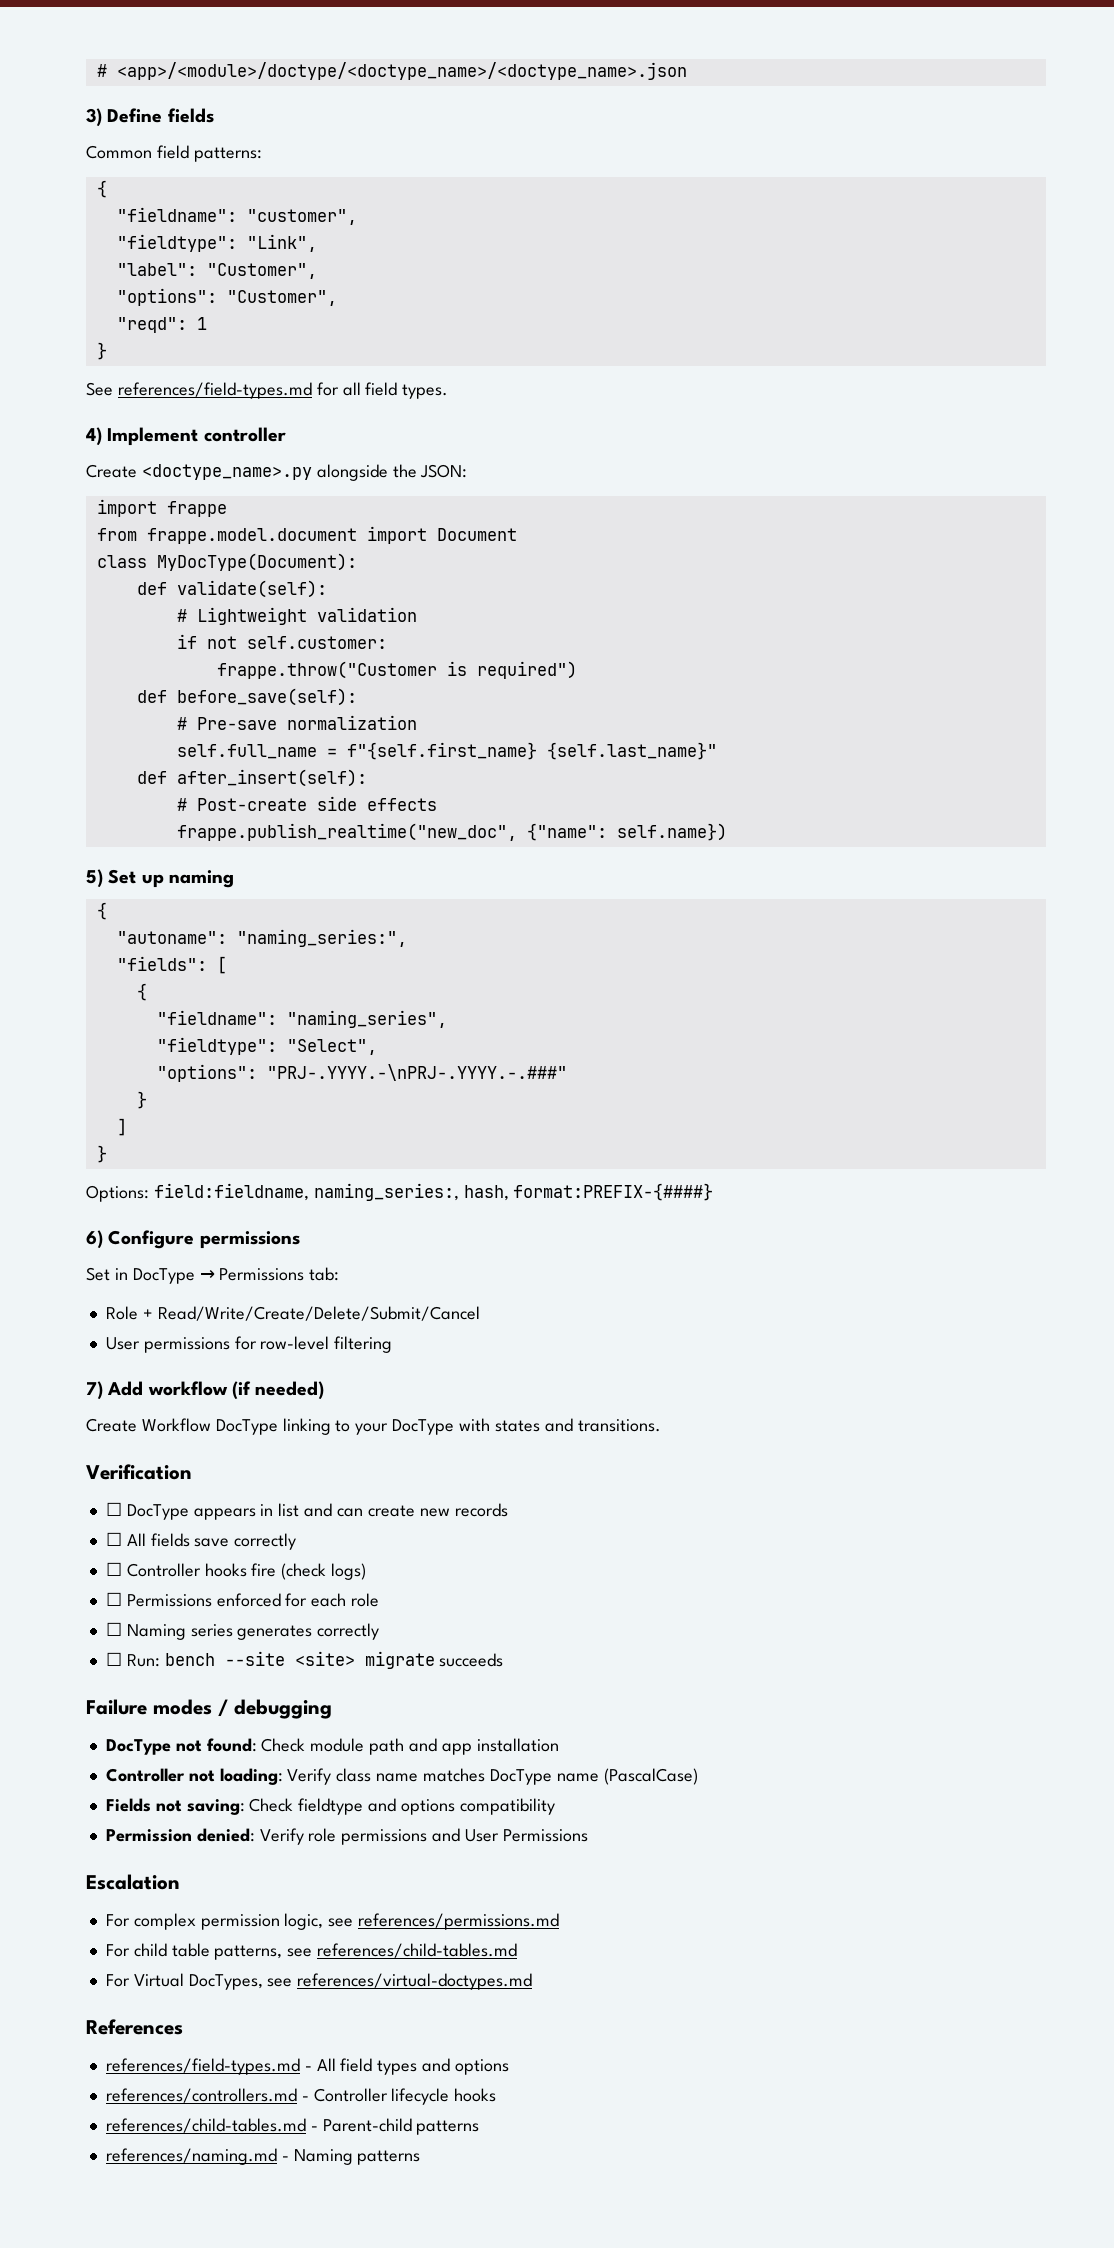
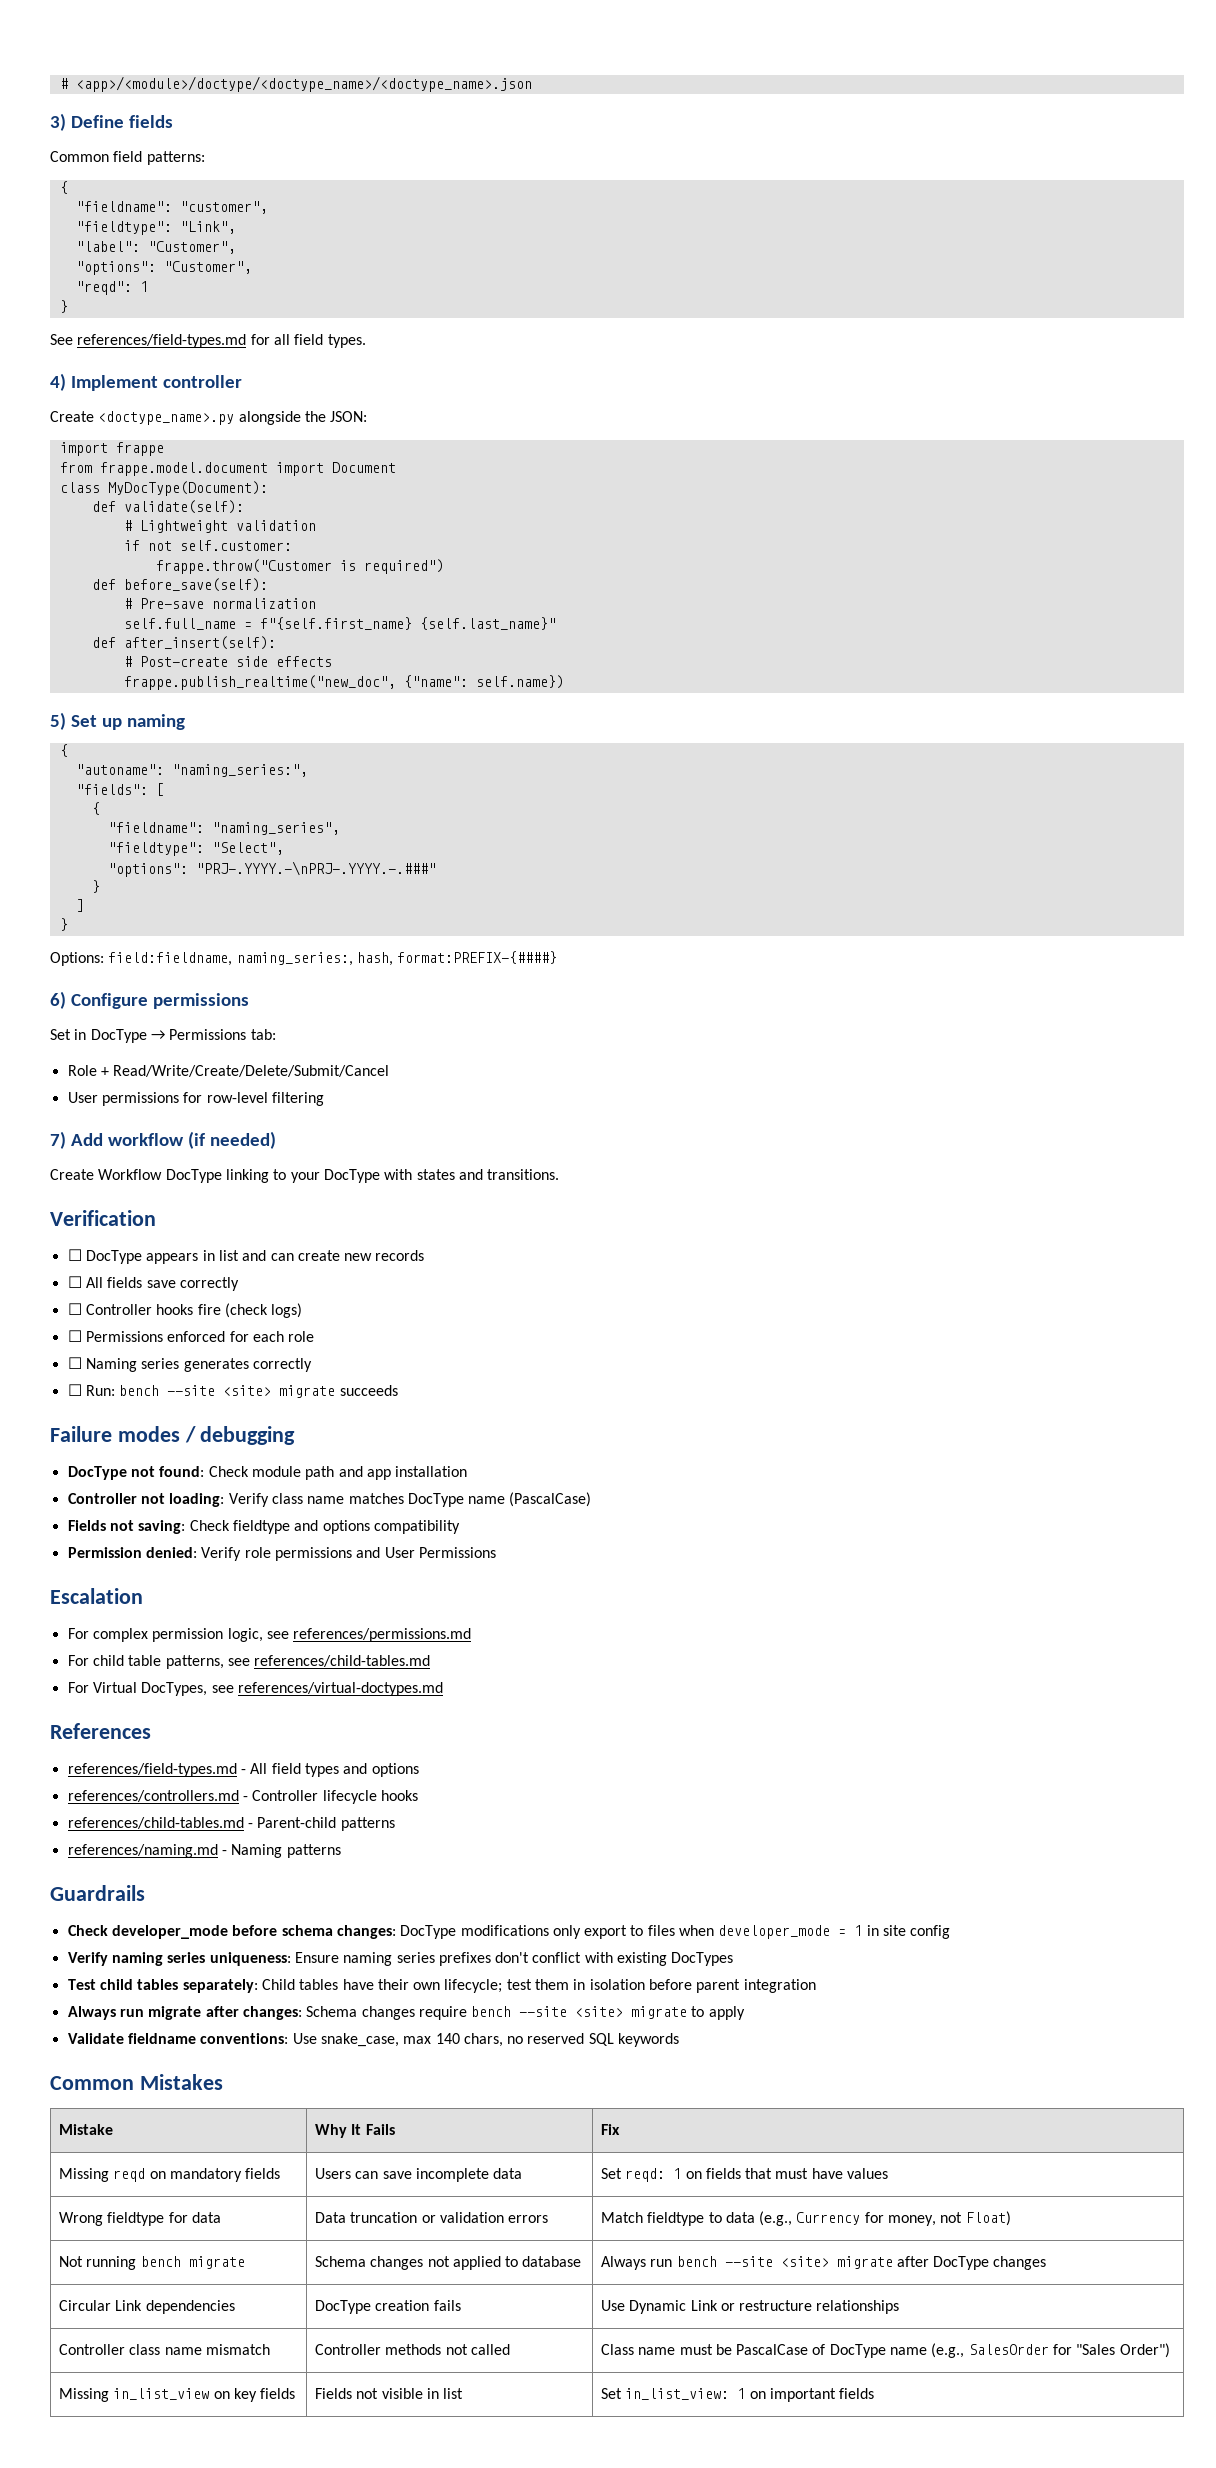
(421, 2157) none -> [50,1885,145,1901] [67,1925,951,1939] [67,1952,734,1966] [67,1979,816,1993] [67,2006,745,2020] [67,2033,680,2047] [50,2074,223,2090] [58,2124,113,2135] [314,2124,395,2138] [600,2124,620,2135] [58,2168,281,2182] [314,2168,523,2182] [600,2168,889,2182] [58,2212,221,2226] [314,2212,549,2223] [600,2211,1011,2226] [58,2256,245,2270] [314,2256,582,2270] [600,2256,1047,2270] [58,2300,235,2314] [314,2300,461,2314] [600,2300,900,2314] [58,2344,270,2355] [314,2344,510,2355] [600,2343,1170,2358] [58,2388,296,2402] [314,2388,464,2399] [600,2388,875,2402] // Guardrails // Check developer_mode before schema changes: DocType modifications only export to files when developer_mode = 1 in site config // Verify naming series uniqueness: Ensure naming series prefixes don't conflict with existing DocTypes // Test child tables separately: Child tables have their own lifecycle; test them in isolation before parent integration // Always run migrate after changes: Schema changes require bench --site <site> migrate to apply // Validate fieldname conventions: Use snake_case, max 140 chars, no reserved SQL keywords // Common Mistakes // Mistake | Why It Fails | Fix // Missing reqd on mandatory fields | Users can save incomplete data | Set reqd: 1 on fields that must have values // Wrong fieldtype for data | Data truncation or validation errors | Match fieldtype to data (e.g., Currency for money, not Float) // Not running bench migrate | Schema changes not applied to database | Always run bench --site <site> migrate after DocType changes // Circular Link dependencies | DocType creation fails | Use Dynamic Link or restructure relationships // Controller class name mismatch | Controller methods not called | Class name must be PascalCase of DocType name (e.g., SalesOrder for "Sales Order") // Missing in_list_view on key fields | Fields not visible in list | Set in_list_view: 1 on important fields

